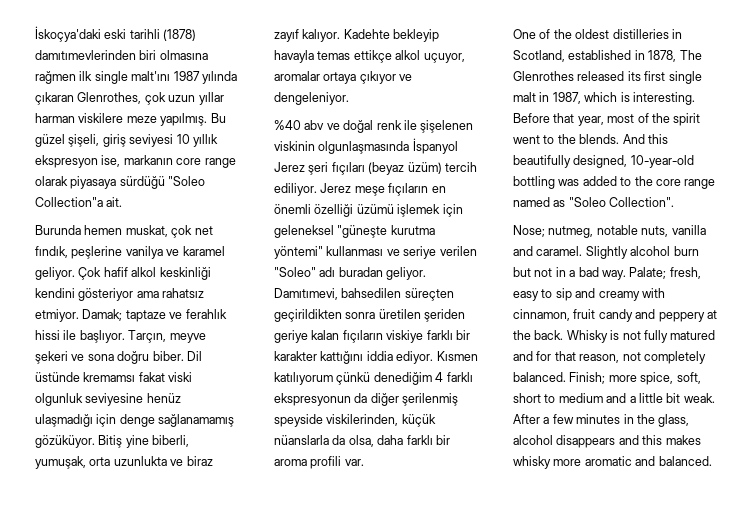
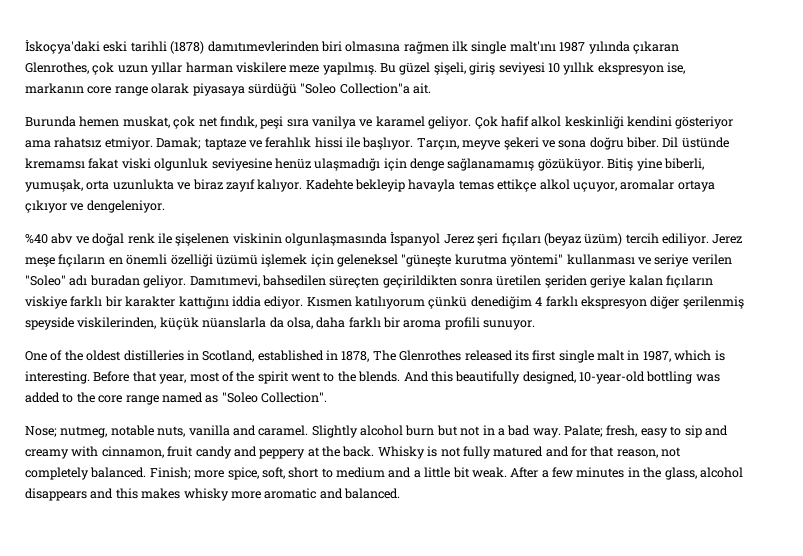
[71,246,123,259] peşlerine -> [260,116,309,129] peşi sıra
[274,393,368,406] ekspresyonun da -> [580,296,647,309] ekspresyon
[344,459,364,466] var. -> [483,320,536,330] sunuyor.

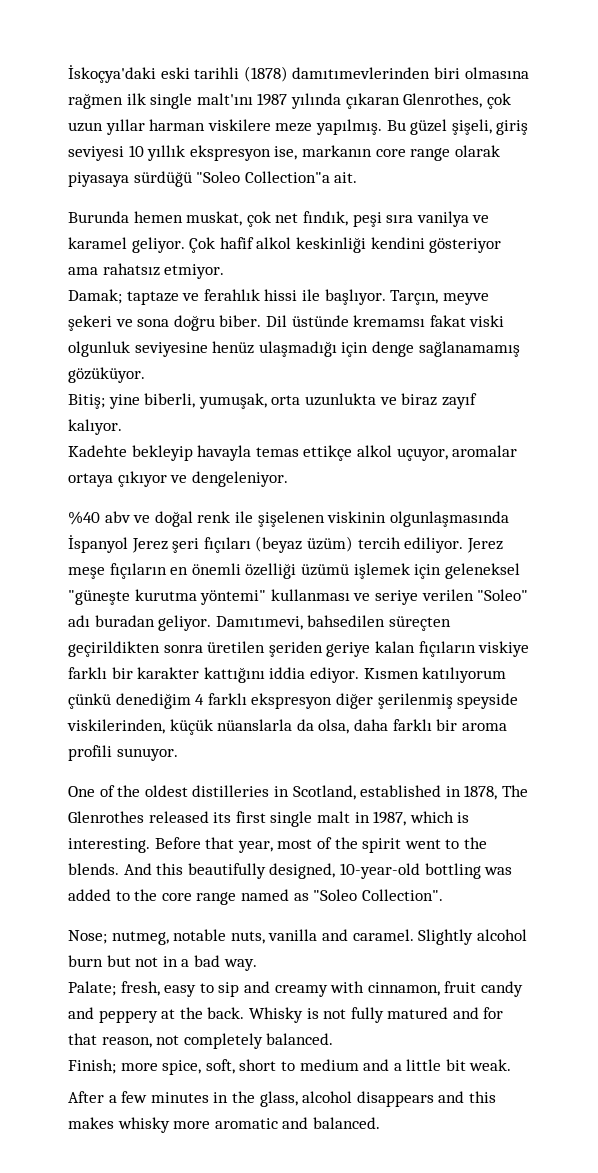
(153, 143) none -> (225, 271) //
[607,158,634,171] Bitiş -> [68,394,105,409] // Bitiş;
(303, 185) none -> (122, 427) //
(561, 433) none -> (257, 965) //
(147, 472) none -> (334, 1039) //
(507, 472) none -> (512, 1065) //

